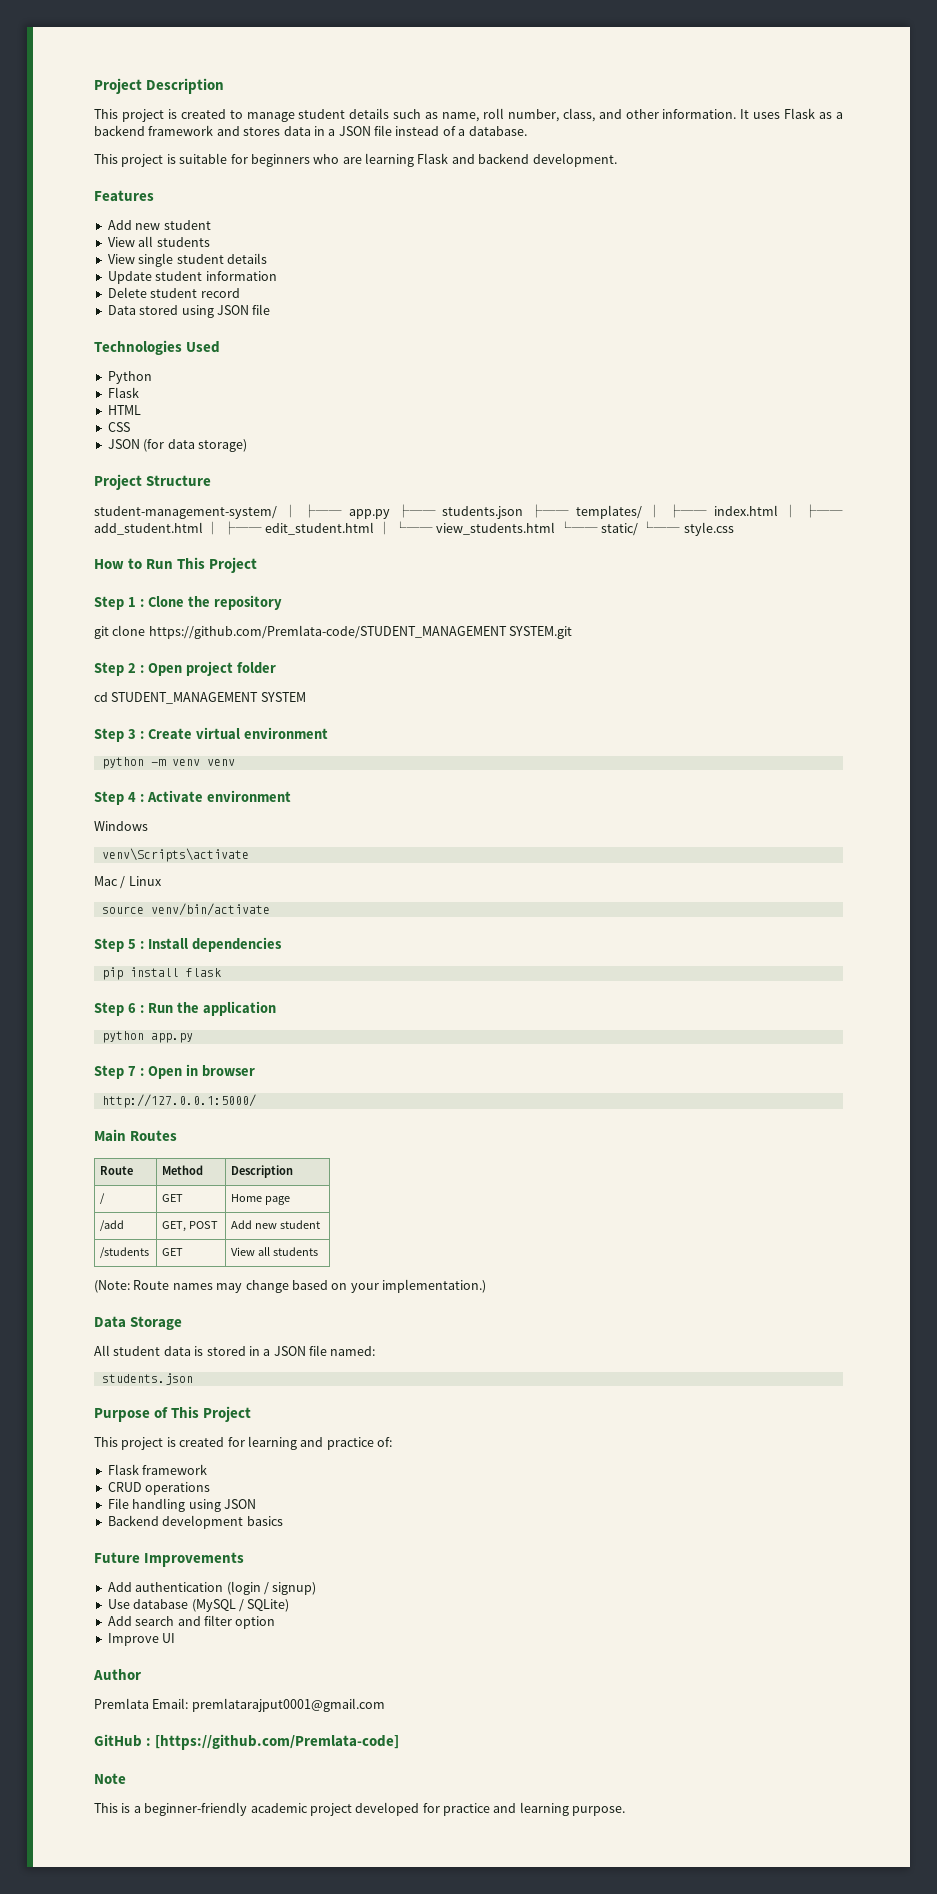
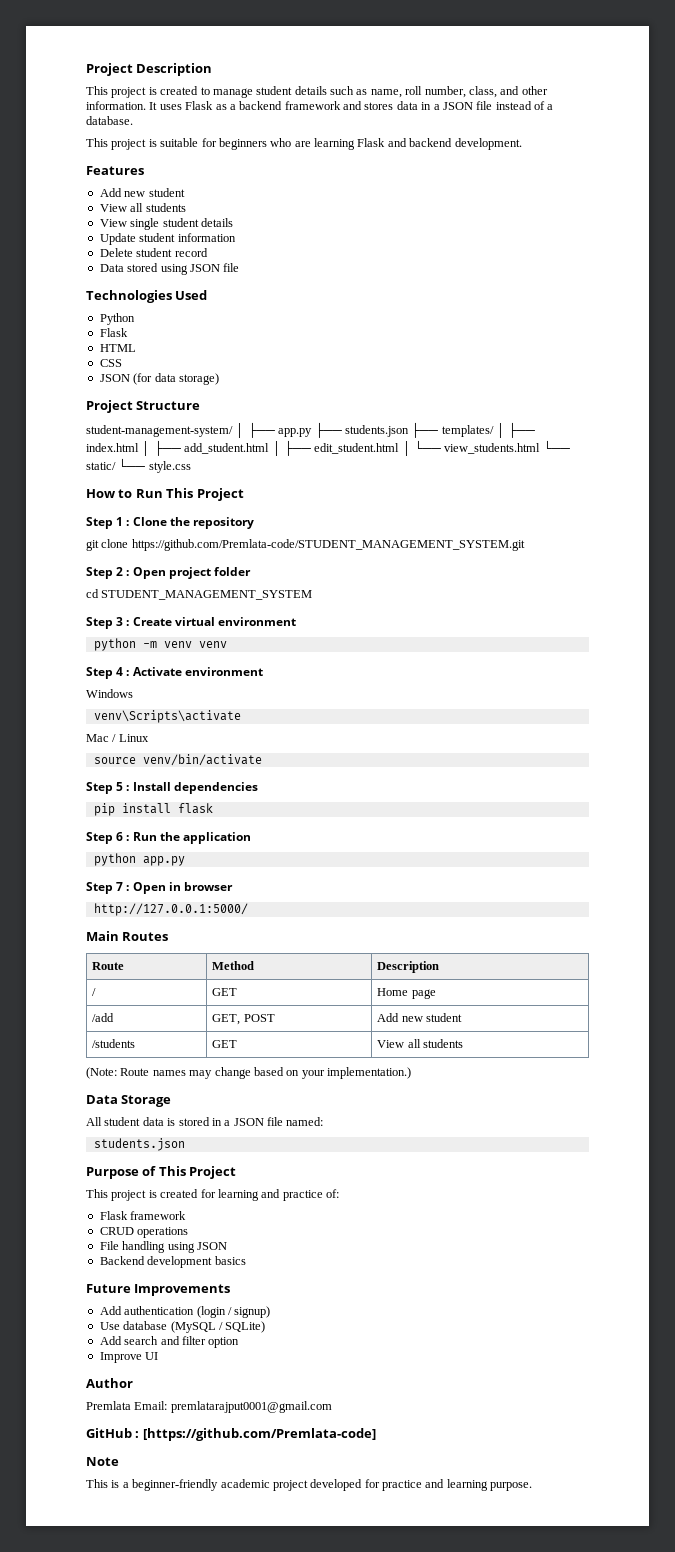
[148,625,573,639] https://github.com/Premlata-code/STUDENT_MANAGEMENT SYSTEM.git -> [131,539,525,551] https://github.com/Premlata-code/STUDENT_MANAGEMENT_SYSTEM.git
[111,692,306,704] STUDENT_MANAGEMENT SYSTEM -> [101,590,313,600] STUDENT_MANAGEMENT_SYSTEM

